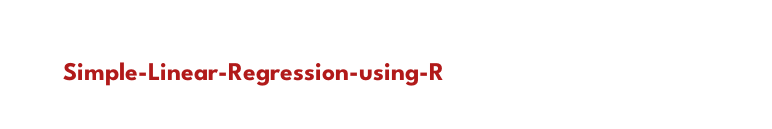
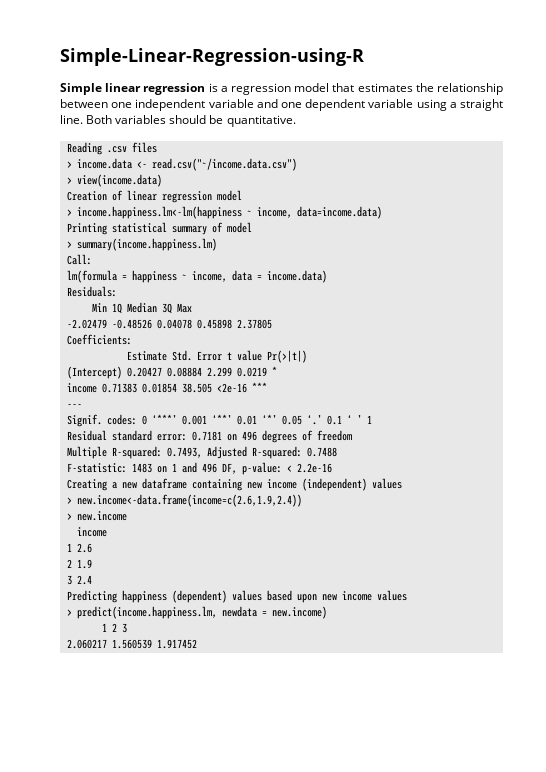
(444, 74) none -> [60,83,503,95] [60,99,503,111] [60,115,296,127] [66,142,157,155] [66,158,297,171] [66,174,162,187] [66,190,242,203] [66,206,382,219] [66,222,252,235] [66,238,217,251] [66,254,92,265] [66,270,327,283] [66,286,117,297] [91,302,192,314] [66,319,272,329] [66,334,132,345] [126,350,307,363] [66,366,277,379] [66,382,267,393] [66,404,82,408] [66,414,372,427] [66,430,352,443] [66,446,337,459] [66,462,332,475] [66,478,402,491] [66,494,302,507] [66,511,127,521] [76,527,107,537] [66,543,92,553] [66,559,92,569] [66,575,92,585] [66,590,407,603] [66,606,327,619] [101,623,127,633] [66,639,197,649] // Simple linear regression is a regression model that estimates the relationship between one independent variable and one dependent variable using a straight line. Both variables should be quantitative. // Reading .csv files // > income.data <- read.csv("~/income.data.csv") // > view(income.data) // Creation of linear regression model // > income.happiness.lm<-lm(happiness ~ income, data=income.data) // Printing statistical summary of model // > summary(income.happiness.lm) // Call: // lm(formula = happiness ~ income, data = income.data) // Residuals: // Min 1Q Median 3Q Max // -2.02479 -0.48526 0.04078 0.45898 2.37805 // Coefficients: // Estimate Std. Error t value Pr(>|t|) // (Intercept) 0.20427 0.08884 2.299 0.0219 * // income 0.71383 0.01854 38.505 <2e-16 *** // --- // Signif. codes: 0 ‘***’ 0.001 ‘**’ 0.01 ‘*’ 0.05 ‘.’ 0.1 ‘ ’ 1 // Residual standard error: 0.7181 on 496 degrees of freedom // Multiple R-squared: 0.7493, Adjusted R-squared: 0.7488 // F-statistic: 1483 on 1 and 496 DF, p-value: < 2.2e-16 // Creating a new dataframe containing new income (independent) values // > new.income<-data.frame(income=c(2.6,1.9,2.4)) // > new.income // income // 1 2.6 // 2 1.9 // 3 2.4 // Predicting happiness (dependent) values based upon new income values // > predict(income.happiness.lm, newdata = new.income) // 1 2 3 // 2.060217 1.560539 1.917452

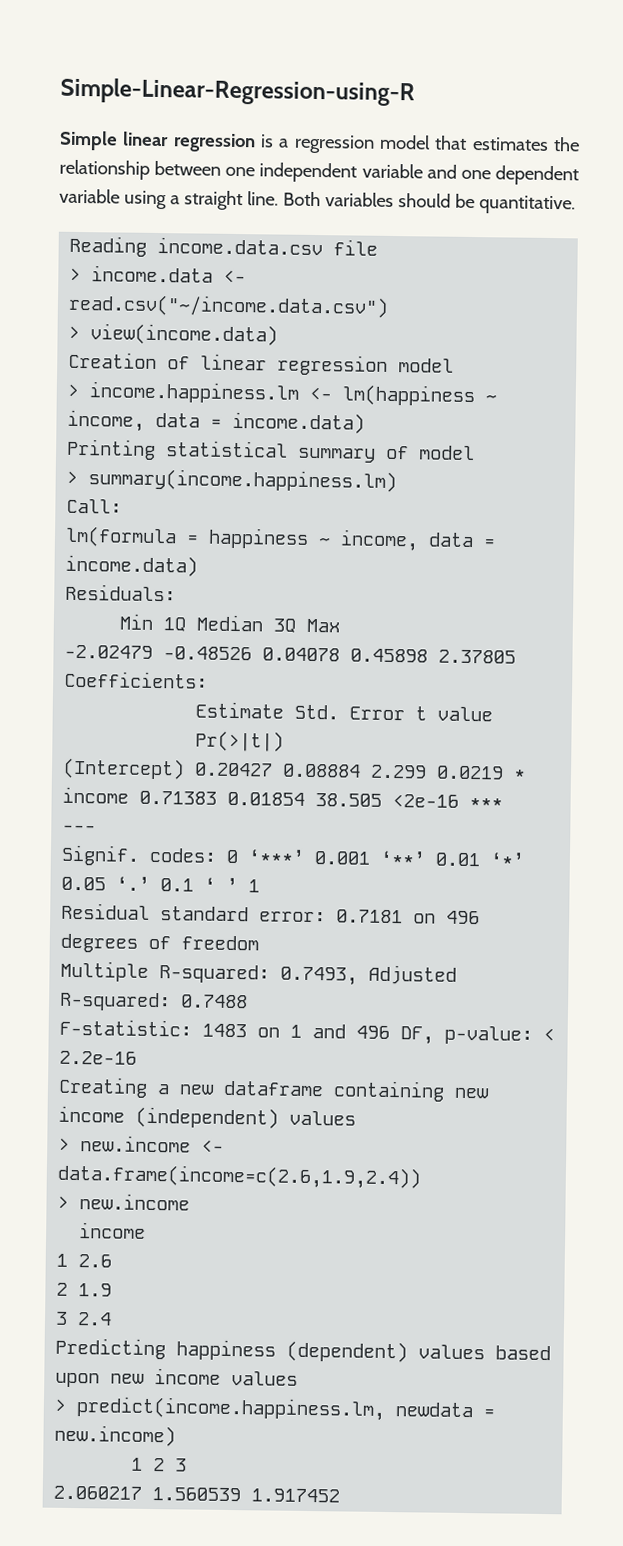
[106,142,157,153] .csv files -> [157,236,379,256] income.data.csv file
[76,206,382,219] income.happiness.lm<-lm(happiness ~ income, data=income.data) -> [89,381,498,407] [67,409,366,434] income.happiness.lm <- lm(happiness ~ income, data = income.data)
[76,494,302,507] new.income<-data.frame(income=c(2.6,1.9,2.4)) -> [80,1135,225,1153] [57,1163,422,1190] new.income <- data.frame(income=c(2.6,1.9,2.4))

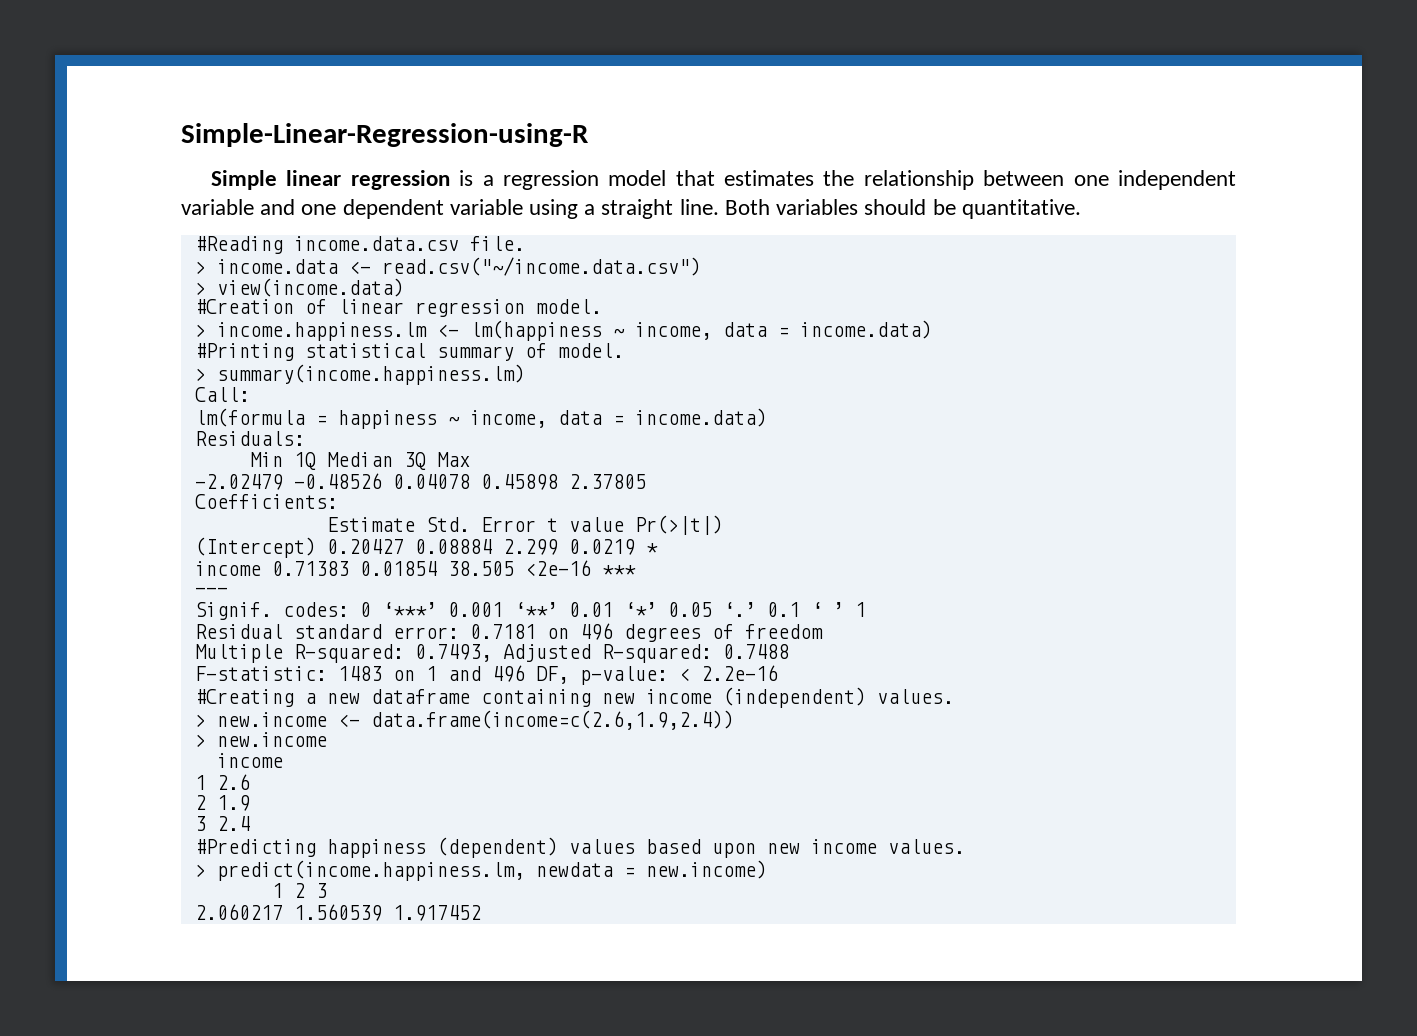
[69,235,379,257] Reading income.data.csv file -> [194,236,525,254] #Reading income.data.csv file.
[68,351,158,370] Creation -> [194,299,294,314] #Creation
[398,358,455,373] model -> [535,299,602,314] model.
[66,438,157,460] Printing -> [194,343,294,361] #Printing
[419,445,476,461] model -> [557,343,624,358] model.
[58,1076,149,1098] Creating -> [194,689,294,707] #Creating
[289,1110,357,1126] values -> [876,689,954,704] values.
[55,1337,167,1360] Predicting -> [194,839,316,857] #Predicting
[231,1371,299,1386] values -> [887,839,965,854] values.

